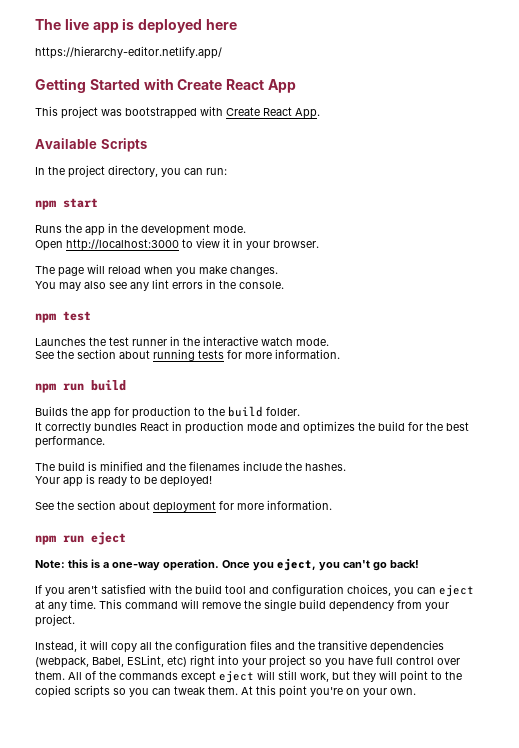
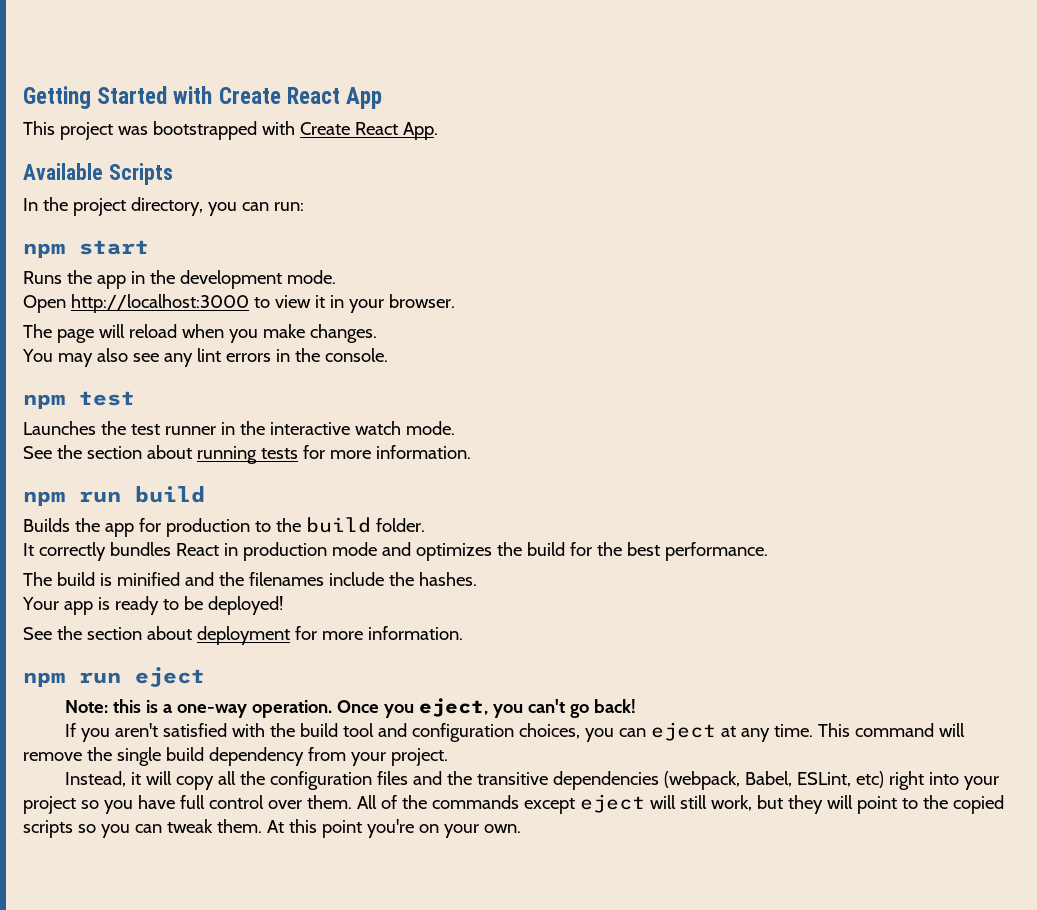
[35,18,237,33] [35,46,222,59] The live app is deployed here // https://hierarchy-editor.netlify.app/ // -> (23, 97) none

